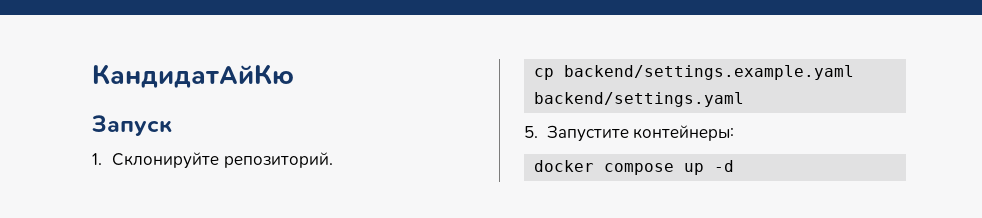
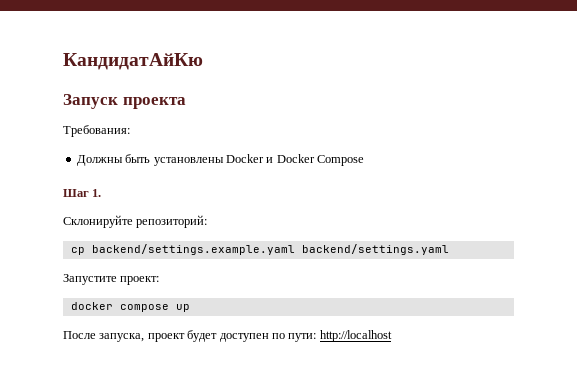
[92,152,333,169] // 1. Склонируйте репозиторий. -> [122,97,186,109] [63,125,130,137] [76,154,364,166] [63,189,102,197] [63,215,208,228] проекта // Требования: // Должны быть установлены Docker и Docker Compose // Шаг 1. // Склонируйте репозиторий:
[524,125,735,142] 5. Запустите контейнеры: -> [63,274,160,285] Запустите проект:
[714,160,735,172] -d -> [63,330,392,342] // После запуска, проект будет доступен по пути: http://localhost

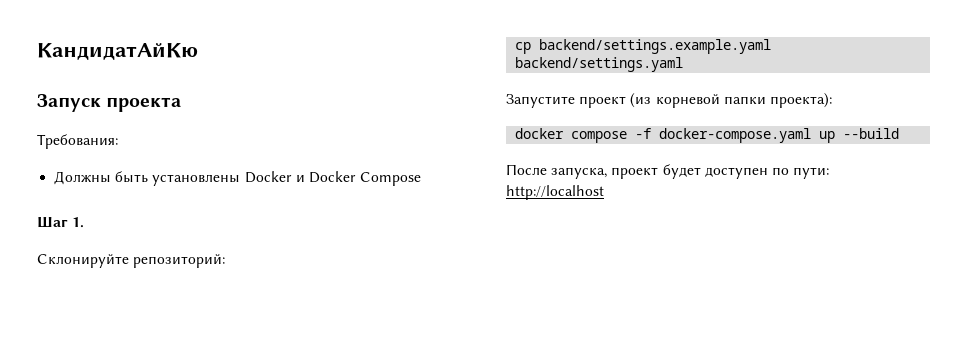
[120,276,160,285] проект: -> [579,93,832,108] проект (из корневой папки проекта):
(169, 308) none -> [635,128,812,143] -f docker-compose.yaml
(190, 308) none -> [843,128,900,139] --build

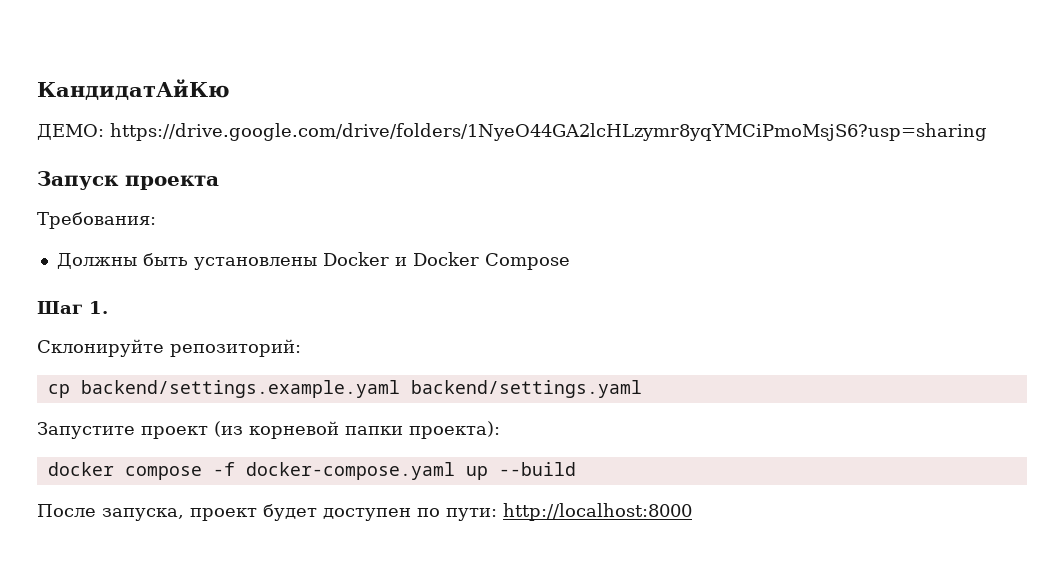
(198, 51) none -> [37,123,987,141] // ДЕМО: https://drive.google.com/drive/folders/1NyeO44GA2lcHLzymr8yqYMCiPmoMsjS6?usp=sharing
[506,185,604,200] http://localhost -> [503,503,692,521] http://localhost:8000

